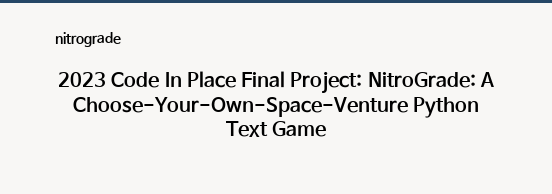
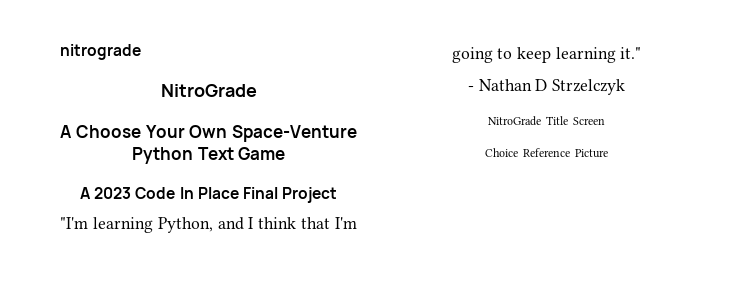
(121, 39) none -> [160,84,257,97] [60,125,357,142] [131,147,286,164] [79,187,91,199] NitroGrade // A Choose Your Own Space-Venture Python Text Game // A
[290,71,494,94] [72,97,480,118] [225,121,327,137] Project: NitroGrade: A Choose-Your-Own-Space-Venture Python Text Game -> [282,187,338,203] [60,217,357,233] [451,47,642,63] [467,79,626,95] [488,116,605,126] [485,148,608,158] Project // "I'm learning Python, and I think that I'm going to keep learning it." // - Nathan D Strzelczyk // NitroGrade Title Screen // Choice Reference Picture

